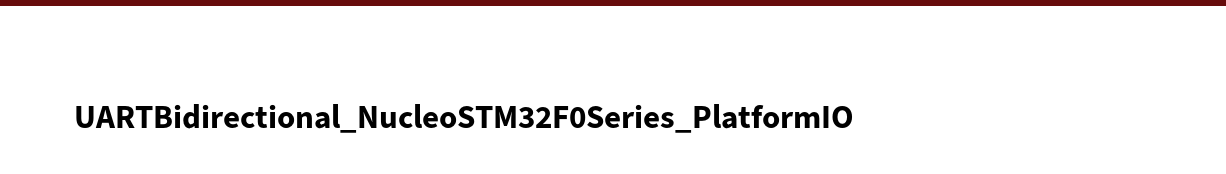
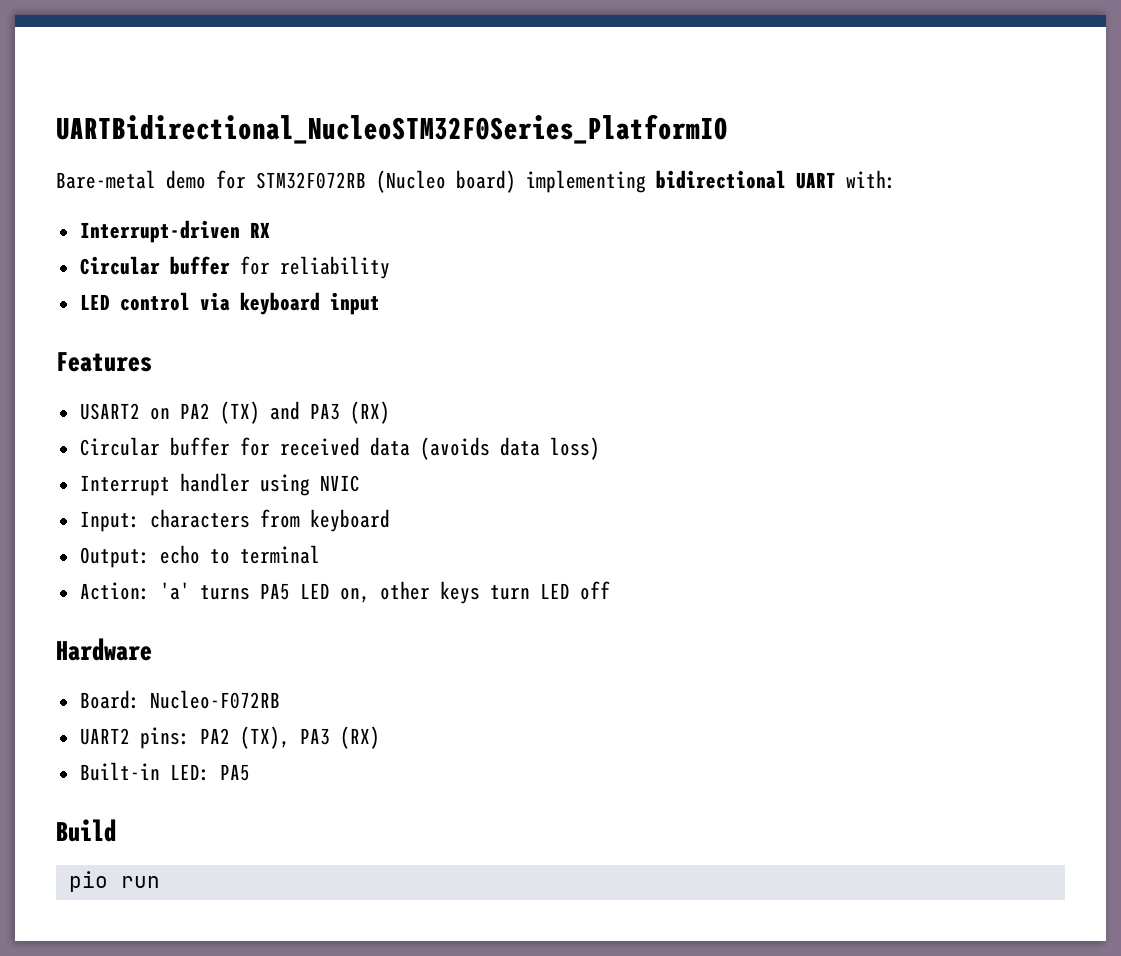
(854, 118) none -> [56,170,896,193] [79,220,270,243] [79,256,390,279] [79,292,380,315] [56,352,152,372] [79,401,390,424] [79,437,600,460] [79,473,360,496] [79,509,390,532] [79,545,320,568] [79,581,610,604] [56,638,152,661] [79,690,280,709] [79,726,380,749] [79,762,250,781] [56,819,116,842] [68,871,160,892] // Bare-metal demo for STM32F072RB (Nucleo board) implementing bidirectional UART with: // Interrupt-driven RX // Circular buffer for reliability // LED control via keyboard input // Features // USART2 on PA2 (TX) and PA3 (RX) // Circular buffer for received data (avoids data loss) // Interrupt handler using NVIC // Input: characters from keyboard // Output: echo to terminal // Action: 'a' turns PA5 LED on, other keys turn LED off // Hardware // Board: Nucleo-F072RB // UART2 pins: PA2 (TX), PA3 (RX) // Built-in LED: PA5 // Build // pio run

